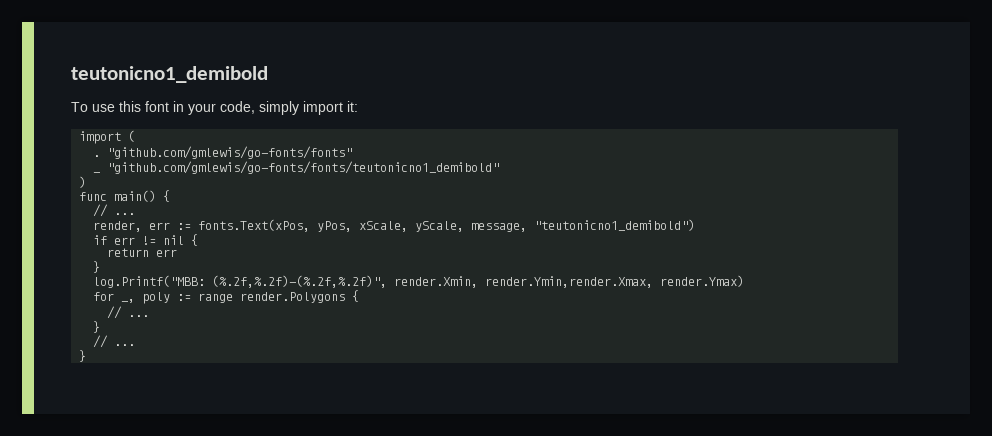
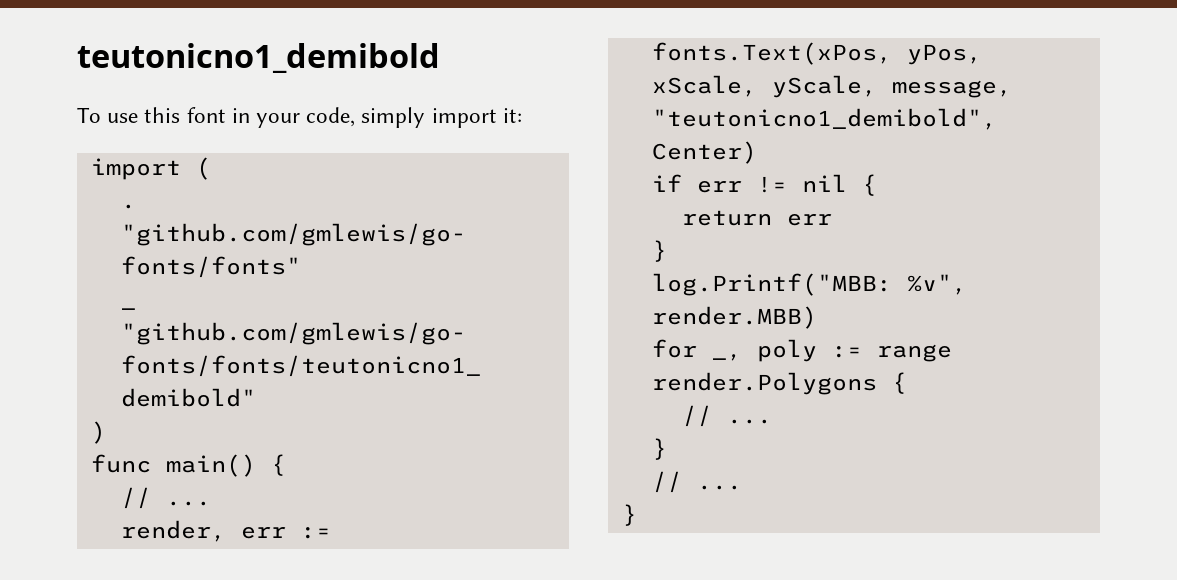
[534,219,696,231] "teutonicno1_demibold") -> [651,108,997,130] [651,141,757,164] "teutonicno1_demibold", Center)
[212,275,745,288] (%.2f,%.2f)-(%.2f,%.2f)", render.Xmin, render.Ymin,render.Xmax, render.Ymax) -> [906,274,967,295] [651,306,817,329] %v", render.MBB)

